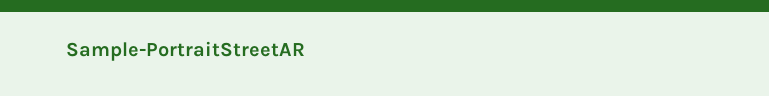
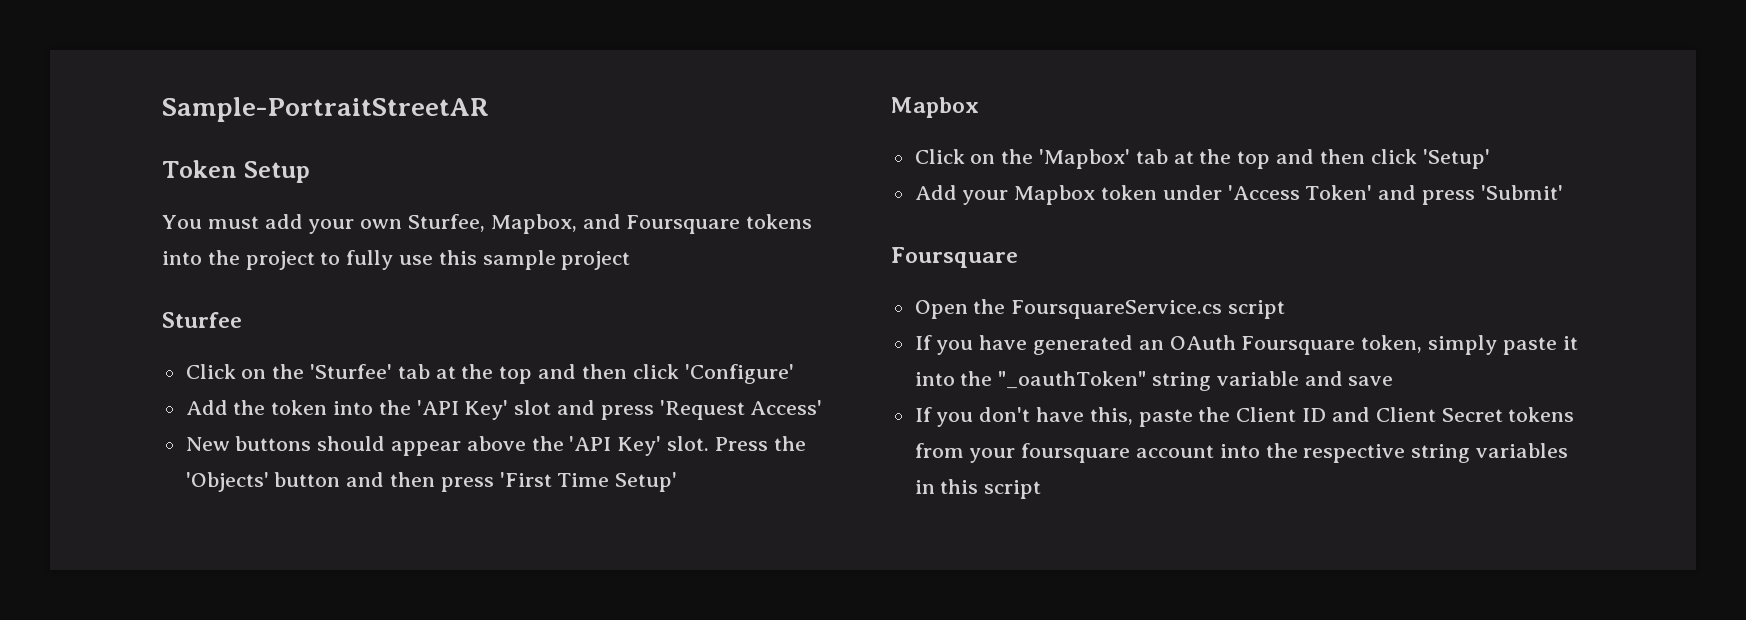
(305, 51) none -> [162,160,310,183] [162,214,813,234] [162,250,631,270] [162,312,242,328] [185,364,794,384] [185,400,823,420] [185,436,806,456] [185,472,678,492] [891,97,979,118] [914,149,1490,169] [914,185,1563,205] [891,247,1018,268] [914,299,1286,319] [914,335,1578,355] [914,371,1394,391] [914,407,1575,427] [914,443,1569,463] [914,479,1042,499] // Token Setup // You must add your own Sturfee, Mapbox, and Foursquare tokens into the project to fully use this sample project // Sturfee // Click on the 'Sturfee' tab at the top and then click 'Configure' // Add the token into the 'API Key' slot and press 'Request Access' // New buttons should appear above the 'API Key' slot. Press the 'Objects' button and then press 'First Time Setup' // Mapbox // Click on the 'Mapbox' tab at the top and then click 'Setup' // Add your Mapbox token under 'Access Token' and press 'Submit' // Foursquare // Open the FoursquareService.cs script // If you have generated an OAuth Foursquare token, simply paste it into the "_oauthToken" string variable and save // If you don't have this, paste the Client ID and Client Secret tokens from your foursquare account into the respective string variables in this script

